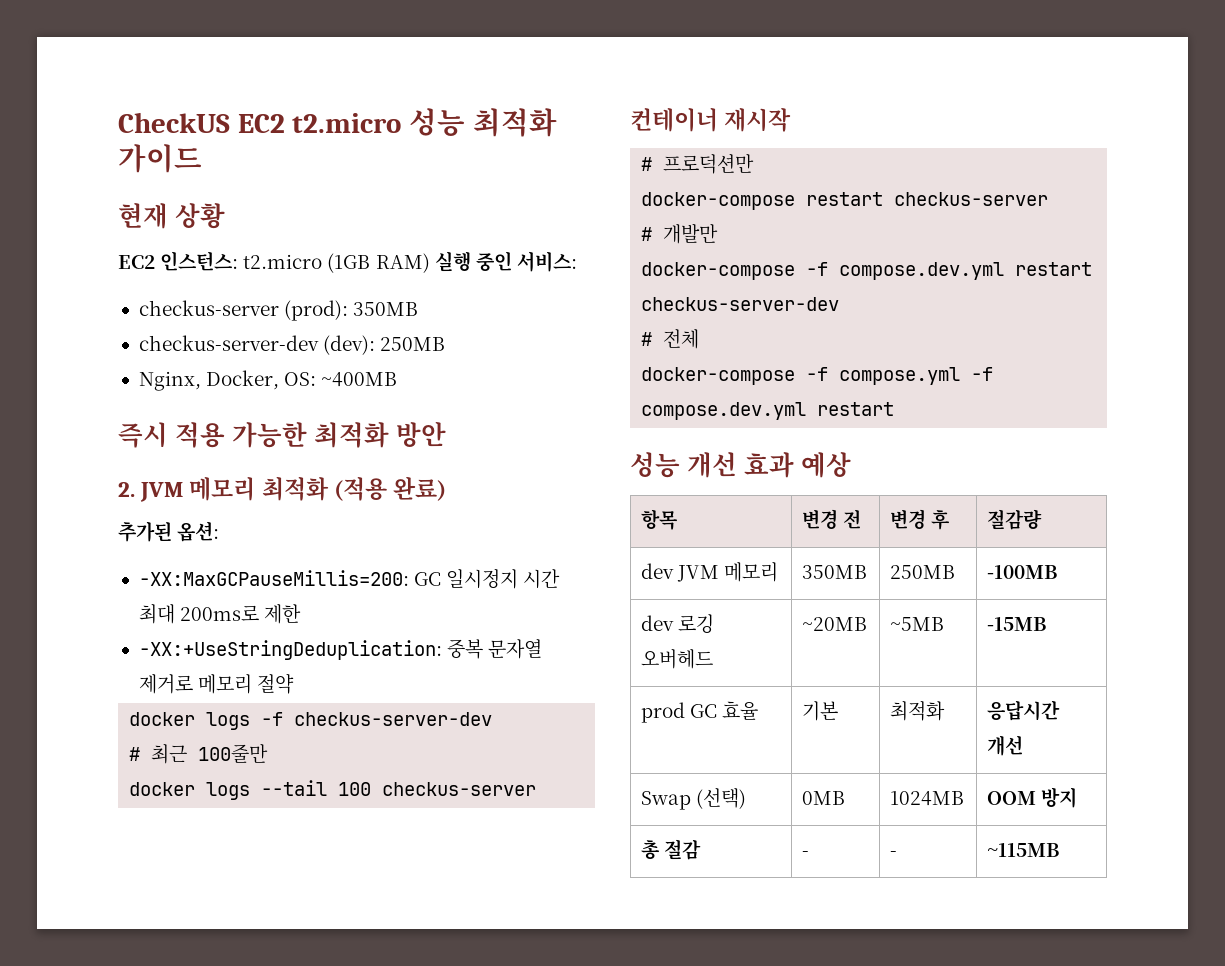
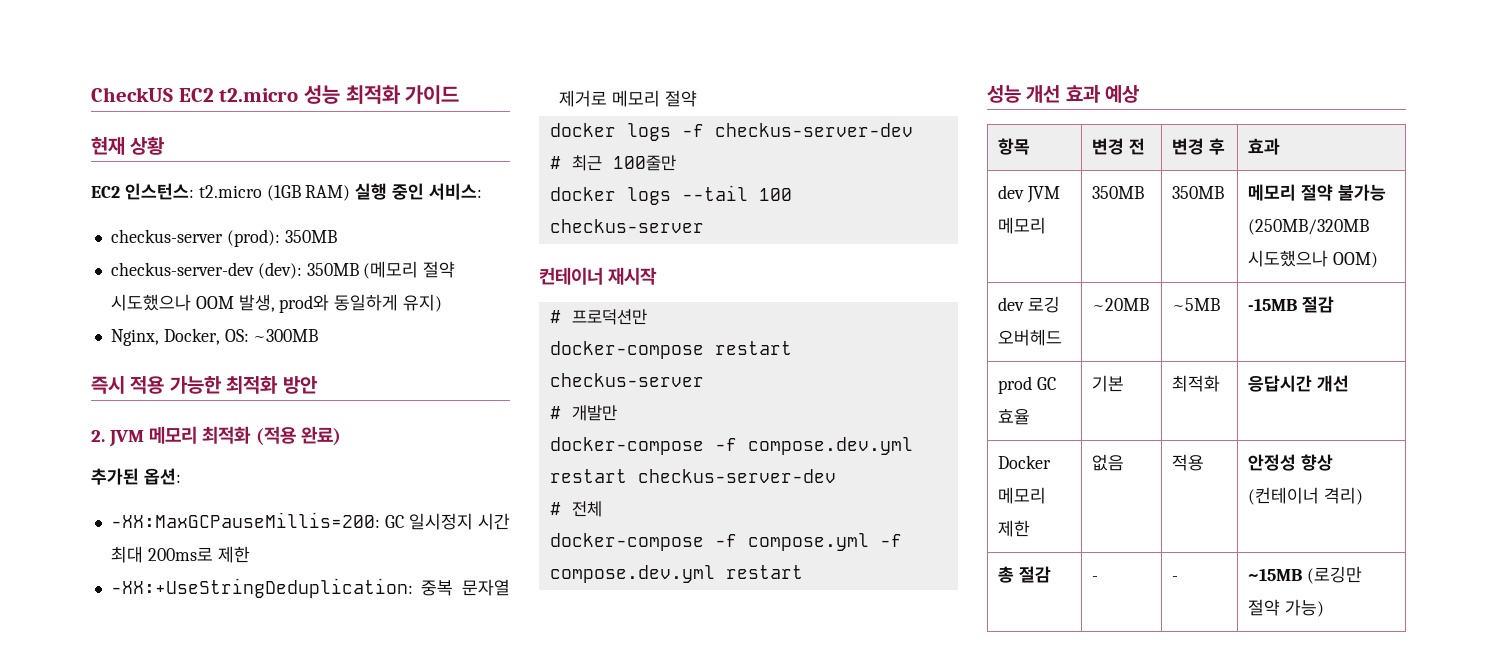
[380,337,446,351] 250MB -> [306,261,456,279] [110,294,443,313] 350MB (메모리 절약 시도했으나 OOM 발생, prod와 동일하게 유지)
[321,372,398,387] ~400MB -> [253,329,319,342] ~300MB
[986,509,1042,530] 절감량 -> [1248,138,1281,155] 효과
[889,565,955,579] [986,565,1057,579] 250MB | -100MB -> [1172,186,1225,199] [1248,184,1387,201] [1248,219,1370,235] [1248,250,1379,268] 350MB | 메모리 절약 불가능 (250MB/320MB 시도했으나 OOM)
(1046, 624) none -> [1302,296,1335,313] 절감
[640,788,746,810] [801,791,845,805] [889,791,964,806] [986,787,1077,808] Swap (선택) | 0MB | 1024MB | OOM 방지 -> [998,455,1052,469] [998,487,1047,504] [998,520,1031,537] [1092,454,1125,471] [1172,454,1205,471] [1248,454,1334,471] [1248,487,1364,505] Docker 메모리 제한 | 없음 | 적용 | 안정성 향상 (컨테이너 격리)
[986,843,1059,857] ~115MB -> [1248,566,1363,584] [1248,599,1325,617] ~15MB (로깅만 절약 가능)

